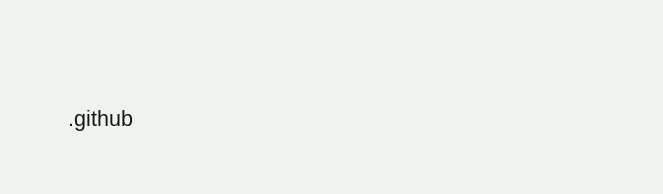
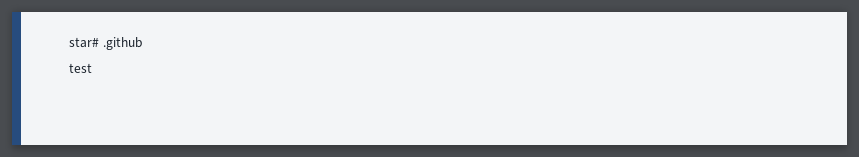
(68, 120) none -> [69,37,99,48] star#
(133, 120) none -> [69,63,92,73] // test

